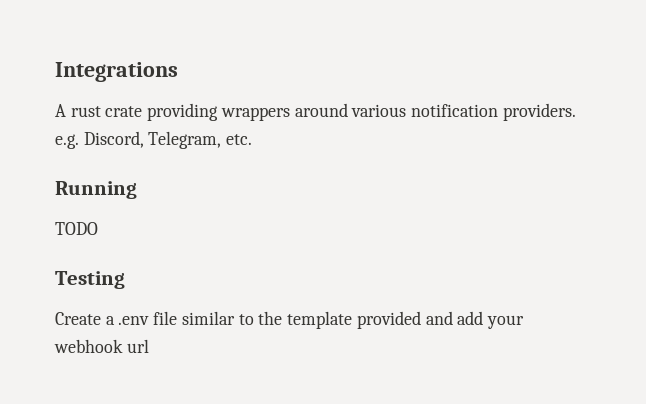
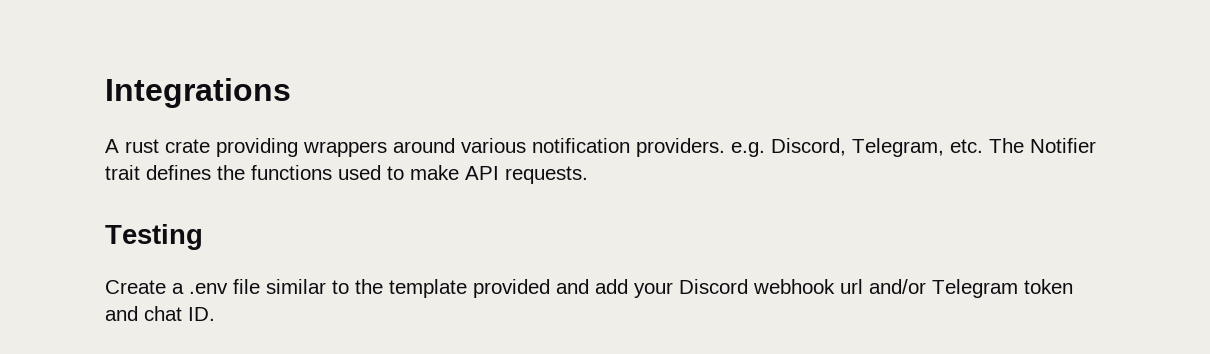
[55,181,137,199] [55,222,98,235] // Running // TODO -> [989,138,1096,153] [105,165,588,184] The Notifier trait defines the functions used to make API requests.
(524, 322) none -> [679,279,748,294] Discord
(149, 346) none -> [869,279,1073,298] [105,306,215,321] and/or Telegram token and chat ID.

